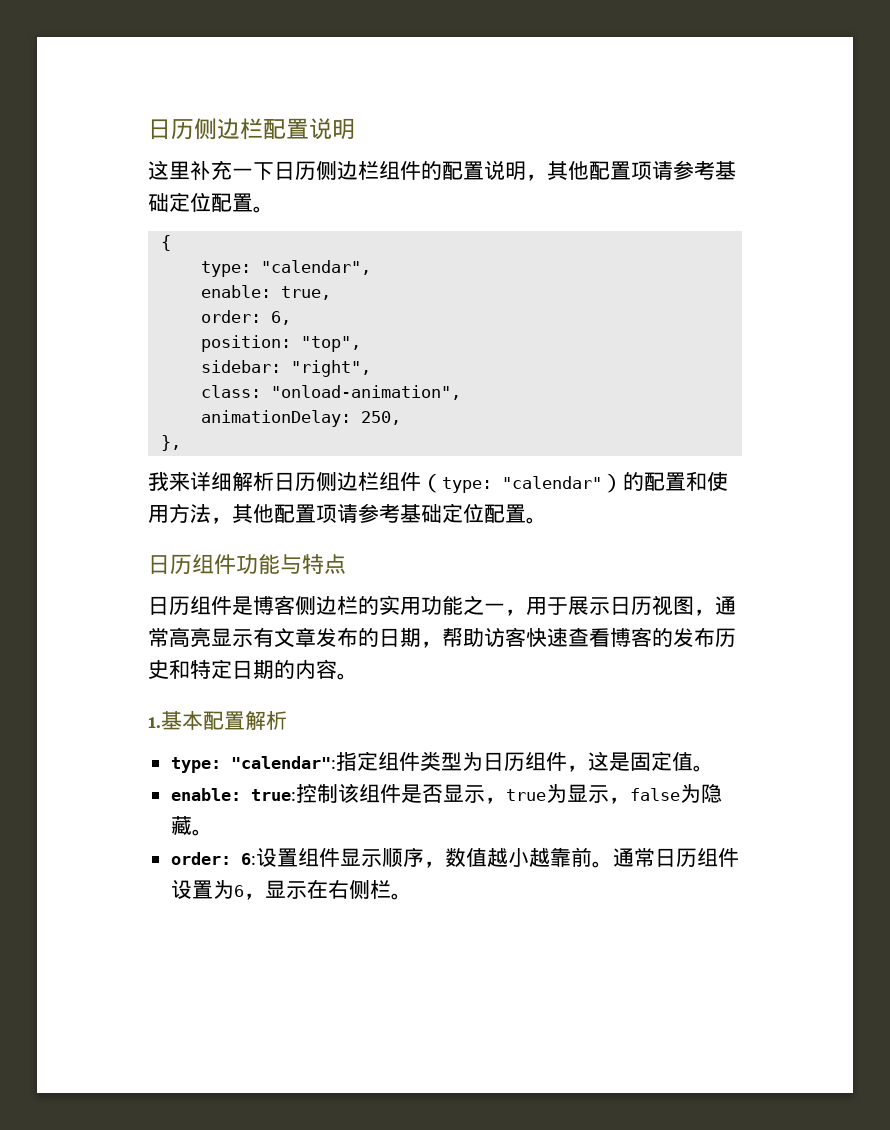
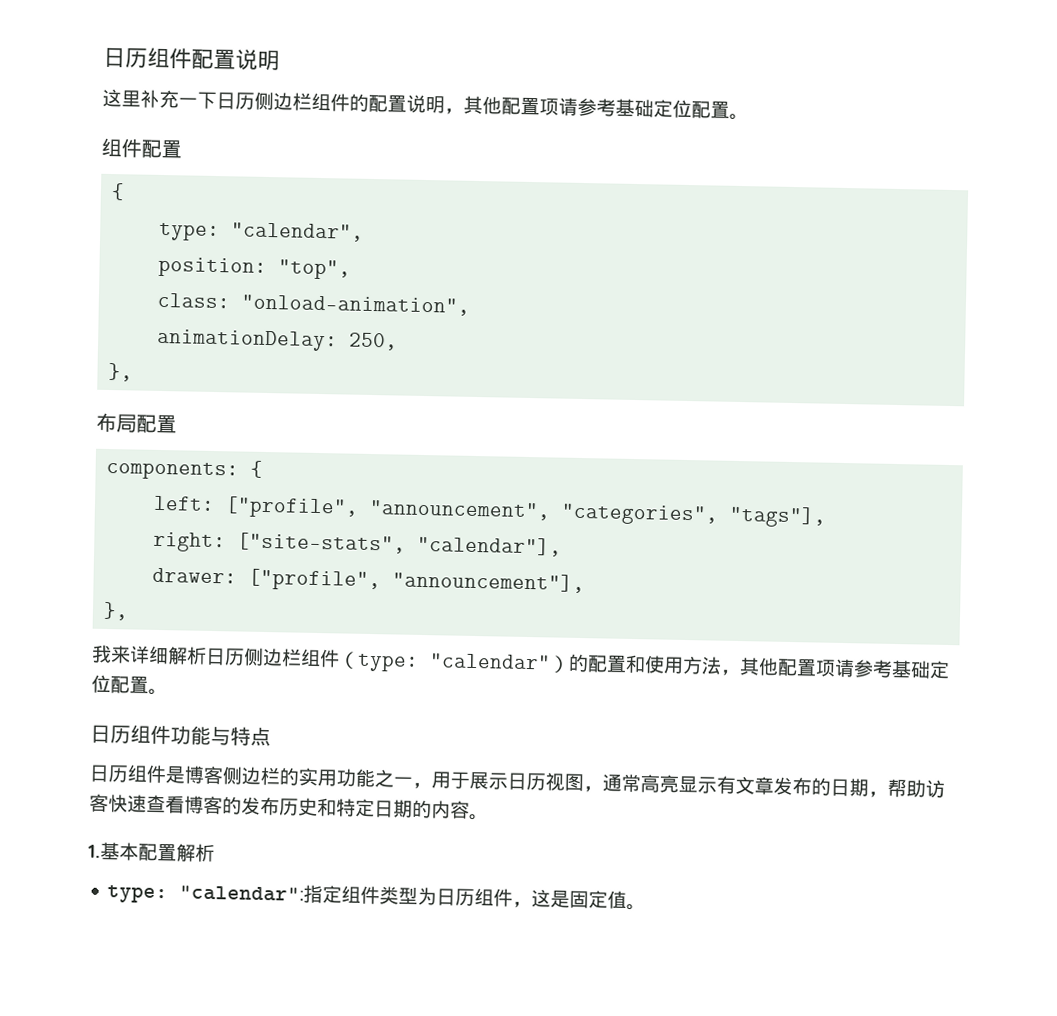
[148,118,263,140] 日历侧边栏 -> [103,47,192,69] 日历组件
(274, 209) none -> [101,137,182,159] // 组件配置
[200,285,331,300] [200,310,291,325] // enable: true, // order: 6, -> (365, 232) none
[200,360,371,377] // sidebar: "right", -> (352, 269) none
(181, 443) none -> [96,412,177,434] [106,460,264,481] [153,495,828,528] [153,531,563,557] [152,567,586,594] [103,601,130,621] // 布局配置 // components: { // left: ["profile", "announcement", "categories", "tags"], // right: ["site-stats", "calendar"], // drawer: ["profile", "announcement"], // },
[171,783,723,804] [171,816,214,836] [171,847,740,868] [171,879,413,900] // enable: true:控制该组件是否显示，true为显示，false为隐藏。 // order: 6:设置组件显示顺序，数值越小越靠前。通常日历组件设置为6，显示在右侧栏。 -> (647, 907) none

